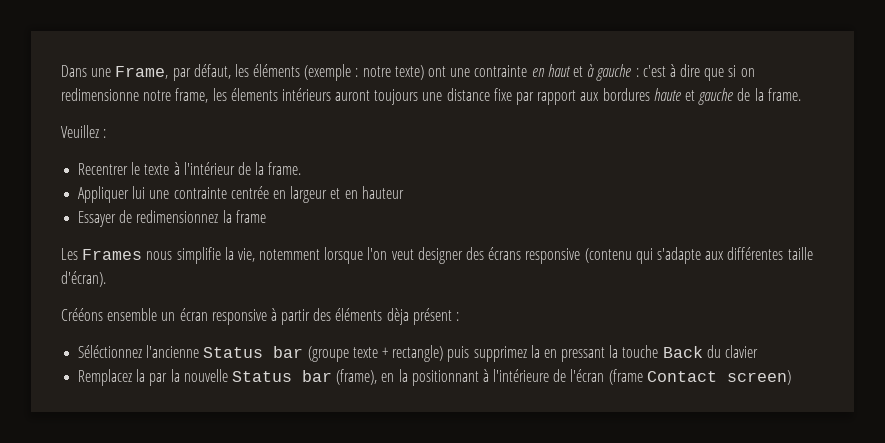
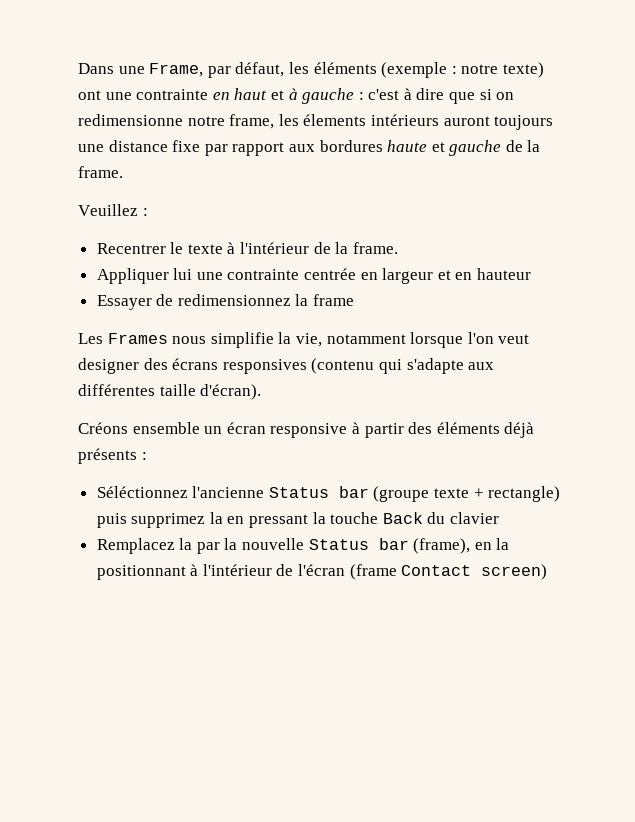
[259,249,321,260] notemment -> [326,334,406,344] notamment
[525,248,581,264] responsive -> [222,359,307,374] responsives
[61,308,103,321] Crééons -> [78,422,128,434] Créons
[386,308,452,325] dèja présent -> [504,422,535,438] [78,448,137,464] déjà présents
[493,369,550,382] l'intérieure -> [202,564,272,576] l'intérieur

